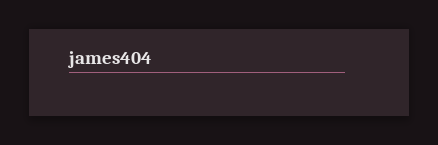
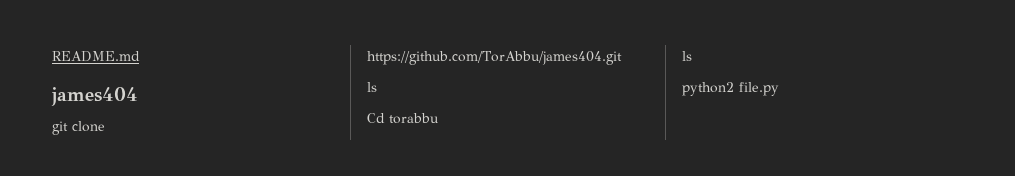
(68, 59) none -> [52,51,140,62] README.md //
(152, 59) none -> [52,121,105,135] [367,51,622,65] [367,82,377,92] [367,113,439,124] [682,51,692,61] [682,82,779,96] // git clone https://github.com/TorAbbu/james404.git // ls // Cd torabbu // ls // python2 file.py

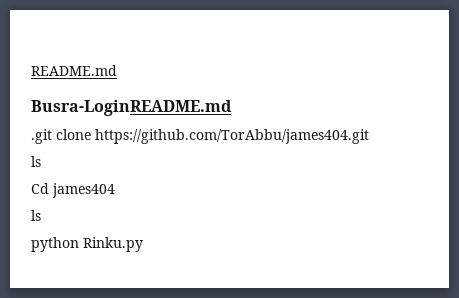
[51,87,138,106] [52,121,68,135] james404 // git -> [31,100,232,116] [31,129,52,144] Busra-LoginREADME.md // .git
[389,113,439,124] [682,51,692,61] [682,82,779,96] torabbu // ls // python2 file.py -> [52,183,115,198] [31,210,41,221] [31,237,143,252] james404 // ls // python Rinku.py

